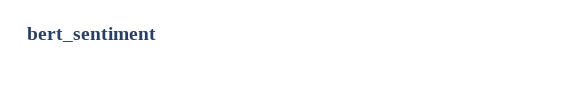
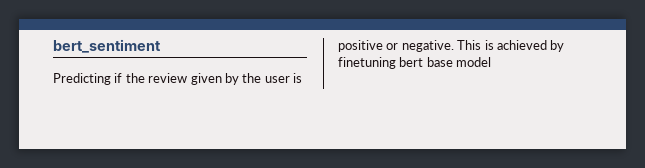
(156, 34) none -> [53,73,302,85] [338,40,565,52] [338,57,492,69] // Predicting if the review given by the user is positive or negative. This is achieved by finetuning bert base model

